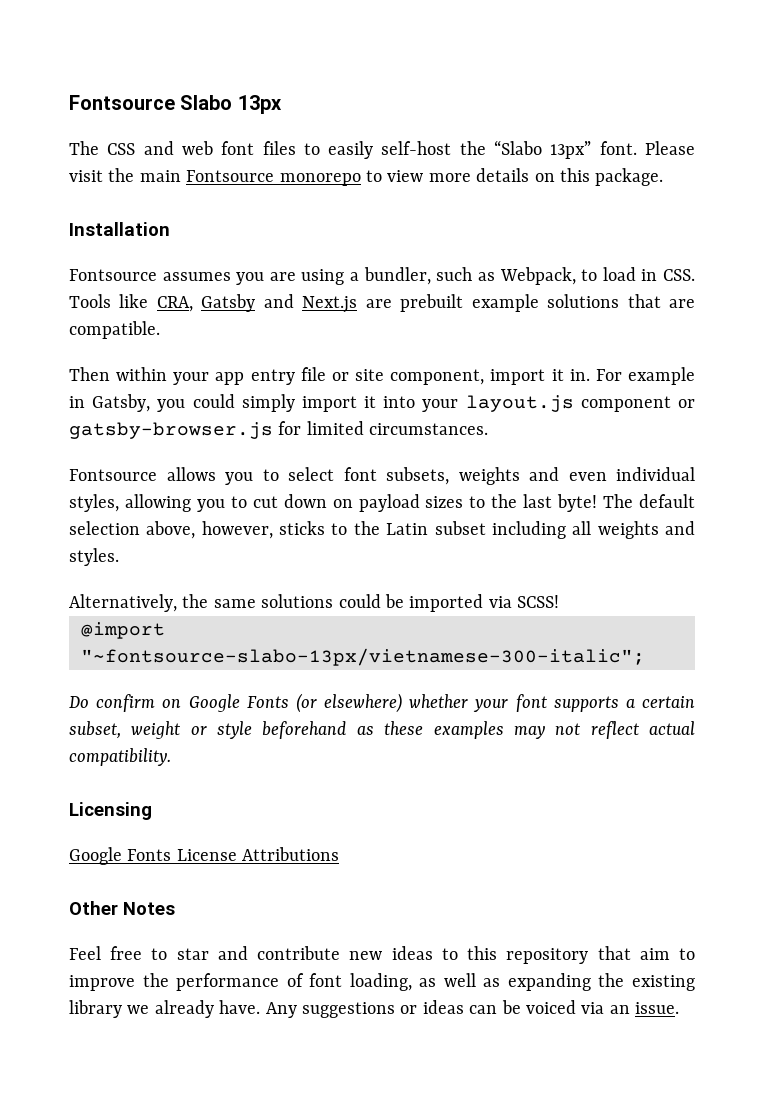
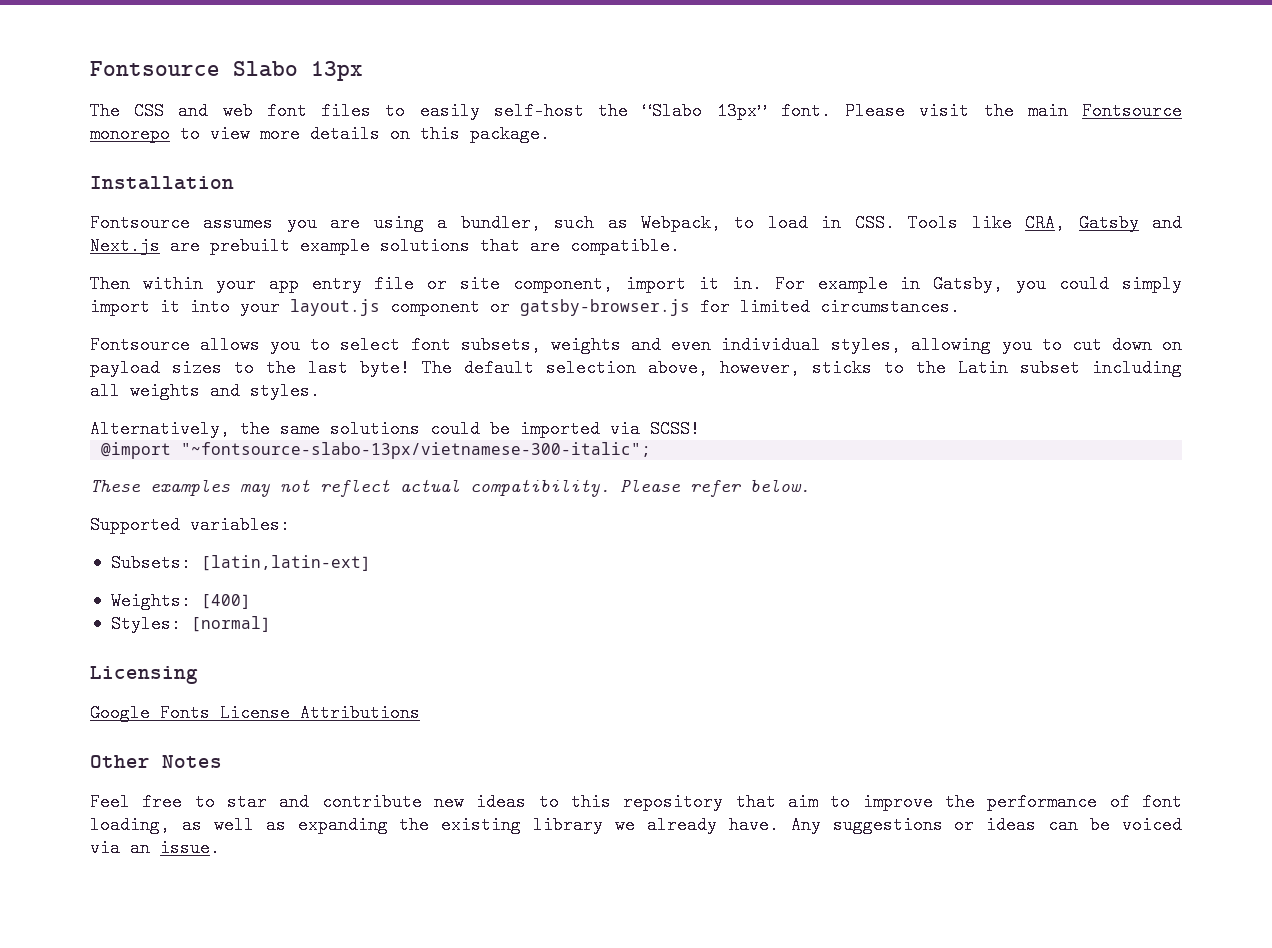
[69,693,695,713] [69,721,424,739] Do confirm on Google Fonts (or elsewhere) whether your font supports a certain subset, weight or style beforehand as these -> [90,480,141,492] These
(171, 757) none -> [620,479,810,497] [90,516,290,534] [110,554,371,572] [110,592,251,610] [110,615,271,633] Please refer below. // Supported variables: // Subsets: [latin,latin-ext] // Weights: [400] // Styles: [normal]

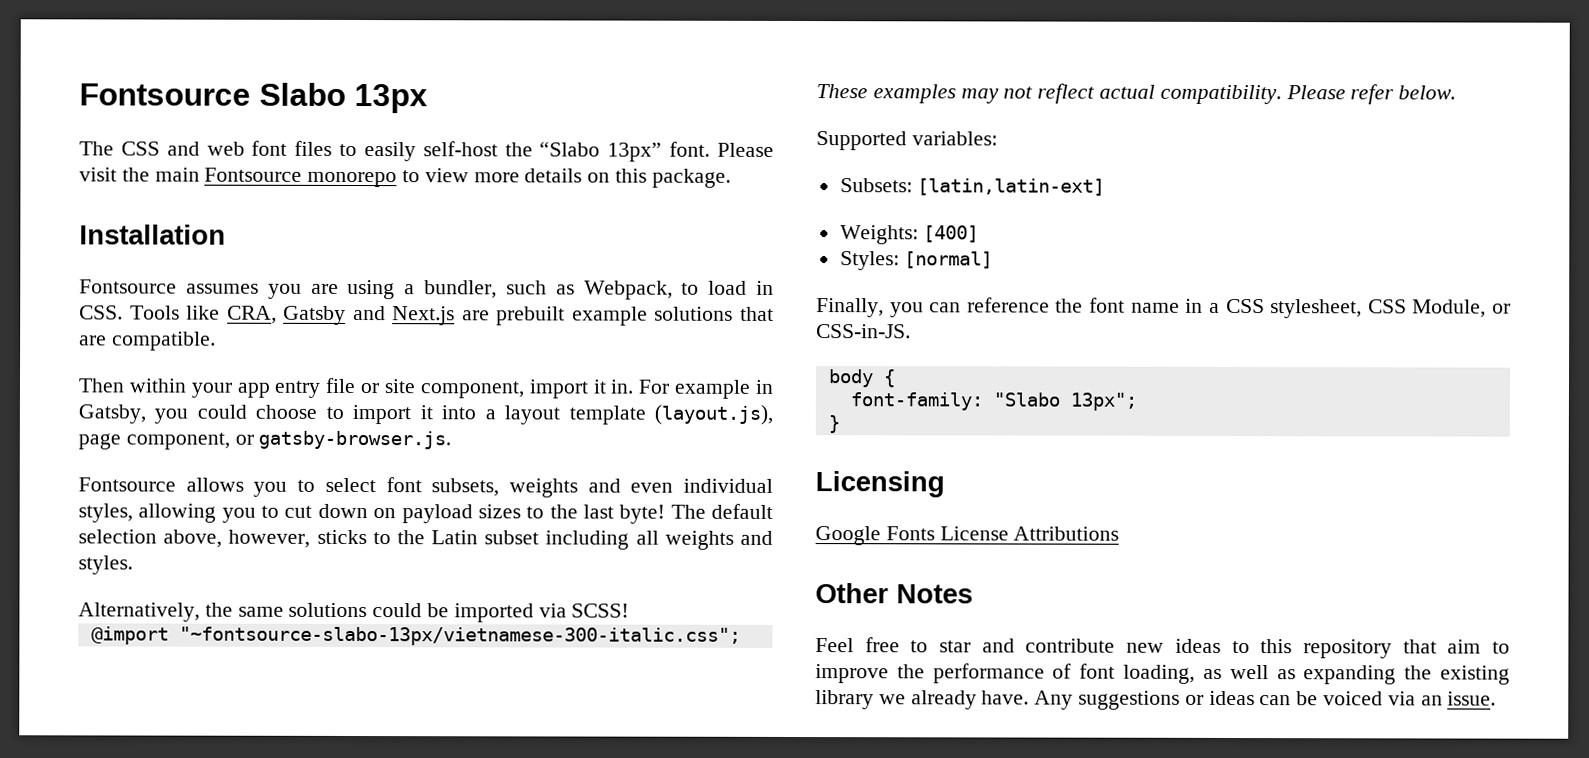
[1122,275,1183,293] simply -> [255,404,344,419] choose to
[240,298,960,316] your layout.js component or gatsby-browser.js for limited circumstances. -> [484,404,773,425] [78,430,452,450] a layout template (layout.js), page component, or gatsby-browser.js.
[181,442,652,459] "~fontsource-slabo-13px/vietnamese-300-italic"; -> [178,626,741,646] "~fontsource-slabo-13px/vietnamese-300-italic.css";
(271, 624) none -> [816,297,1512,319] [816,324,911,339] [827,369,896,388] [849,392,1137,411] [827,415,840,434] // Finally, you can reference the font name in a CSS stylesheet, CSS Module, or CSS-in-JS. // body { // font-family: "Slabo 13px"; // }

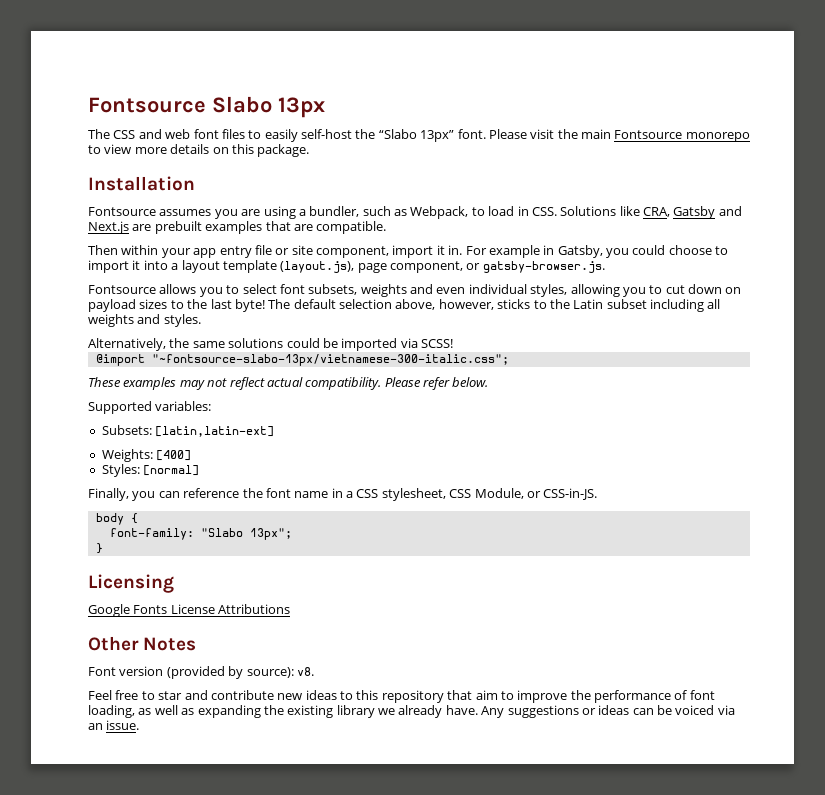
[129,305,180,320] Tools -> [560,206,617,216] Solutions
[571,306,734,326] example solutions -> [205,221,263,234] examples
(973, 594) none -> [88,666,314,679] // Font version (provided by source): v8.

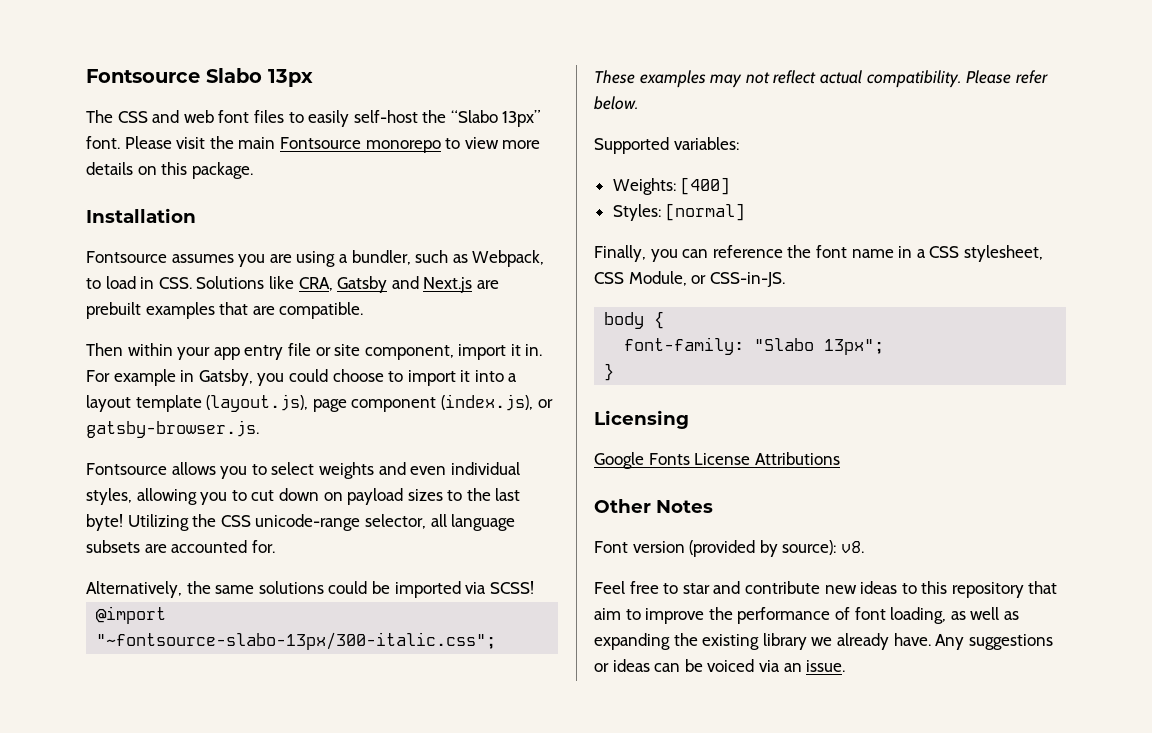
[390,261,463,273] component, -> [351,394,533,412] component (index.js),
[279,284,358,295] font subsets, -> (315, 468) none
[268,299,721,312] [88,314,201,327] The default selection above, however, sticks to the Latin subset including all weights and styles. -> [127,514,516,531] [86,540,275,553] Utilizing the CSS unicode-range selector, all language subsets are accounted for.
[151,354,509,366] "~fontsource-slabo-13px/vietnamese-300-italic.css"; -> [96,632,497,650] "~fontsource-slabo-13px/300-italic.css";
[101,425,275,437] // Subsets: [latin,latin-ext] -> (739, 143) none

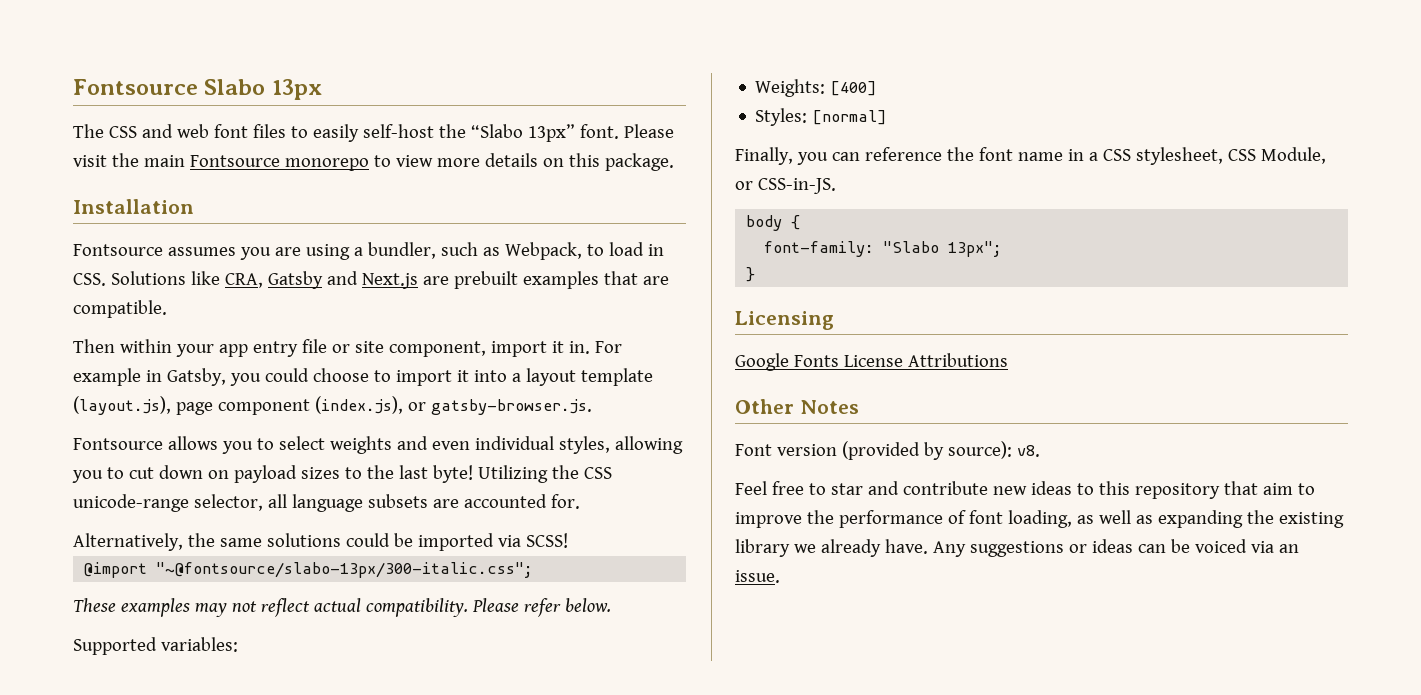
[96,632,497,650] "~fontsource-slabo-13px/300-italic.css"; -> [156,562,534,578] "~@fontsource/slabo-13px/300-italic.css";

